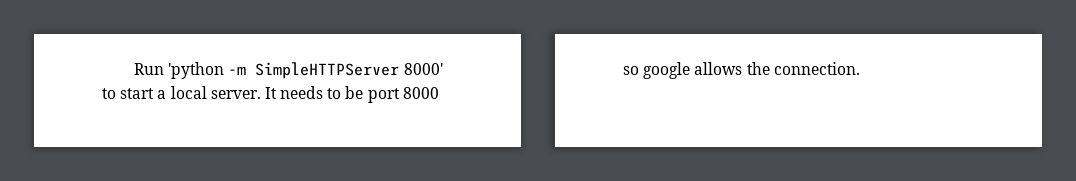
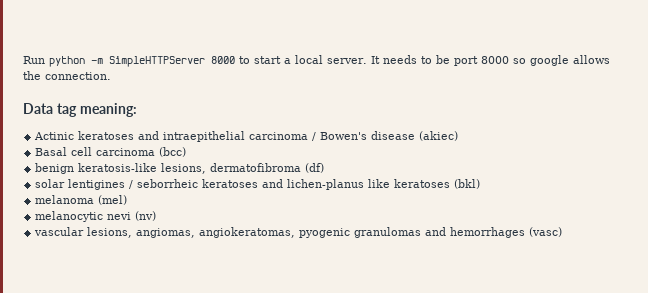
[168,62,225,79] 'python -> [49,56,85,67] python
[403,63,443,75] 8000' -> [211,56,235,64] 8000
(860, 68) none -> [23,103,137,117] [34,131,459,142] [35,147,187,157] [35,163,325,174] [35,179,481,190] [35,195,128,205] [35,211,157,222] [34,227,563,238] // Data tag meaning: // Actinic keratoses and intraepithelial carcinoma / Bowen's disease (akiec) // Basal cell carcinoma (bcc) // benign keratosis-like lesions, dermatofibroma (df) // solar lentigines / seborrheic keratoses and lichen-planus like keratoses (bkl) // melanoma (mel) // melanocytic nevi (nv) // vascular lesions, angiomas, angiokeratomas, pyogenic granulomas and hemorrhages (vasc)

